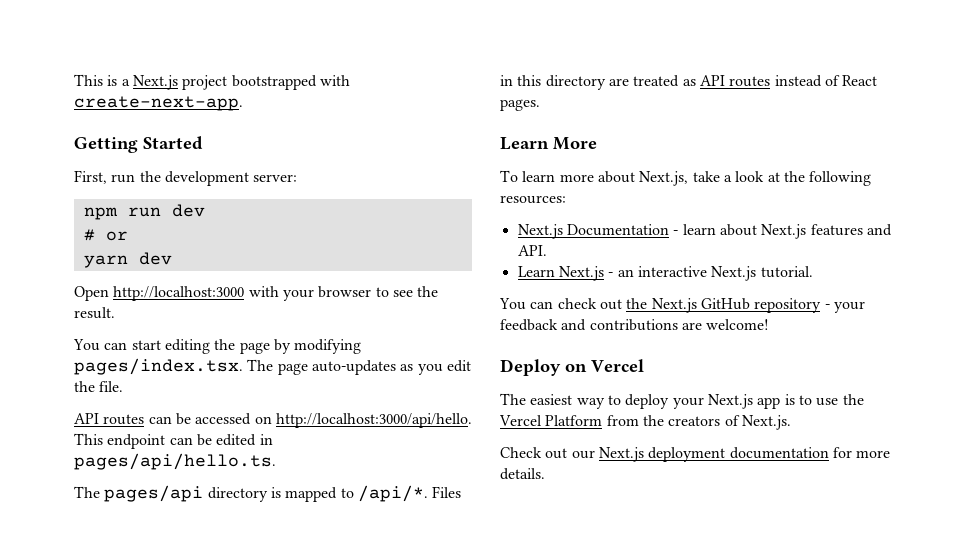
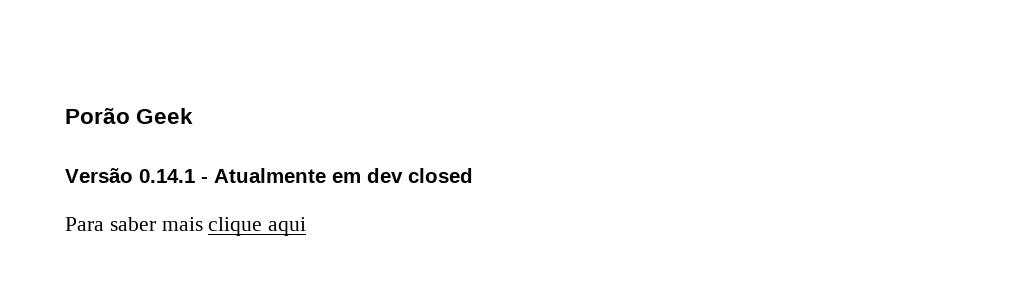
[74,74,350,90] [74,96,243,111] [74,136,203,153] [74,170,298,186] [83,204,205,220] [83,229,128,241] [83,252,172,268] [74,286,439,301] [74,307,115,319] [73,339,362,354] [74,358,471,375] [74,381,124,392] [74,413,472,428] [74,433,273,449] [74,453,276,470] [74,485,462,502] [500,75,878,90] [500,99,540,111] [500,137,597,150] [500,170,872,186] [500,195,566,204] [517,224,892,239] [517,245,547,256] [517,266,813,281] [499,298,865,313] [500,319,770,331] [500,359,644,376] [500,393,864,409] [499,415,791,430] [500,447,891,462] [500,468,545,480] This is a Next.js project bootstrapped with create-next-app. // Getting Started // First, run the development server: // npm run dev // # or // yarn dev // Open http://localhost:3000 with your browser to see the result. // You can start editing the page by modifying pages/index.tsx. The page auto-updates as you edit the file. // API routes can be accessed on http://localhost:3000/api/hello. This endpoint can be edited in pages/api/hello.ts. // The pages/api directory is mapped to /api/*. Files in this directory are treated as API routes instead of React pages. // Learn More // To learn more about Next.js, take a look at the following resources: // Next.js Documentation - learn about Next.js features and API. // Learn Next.js - an interactive Next.js tutorial. // You can check out the Next.js GitHub repository - your feedback and contributions are welcome! // Deploy on Vercel // The easiest way to deploy your Next.js app is to use the Vercel Platform from the creators of Next.js. // Check out our Next.js deployment documentation for more details. -> [65,108,194,124] [65,168,473,183] [65,217,307,236] Porão Geek // Versão 0.14.1 - Atualmente em dev closed // Para saber mais clique aqui

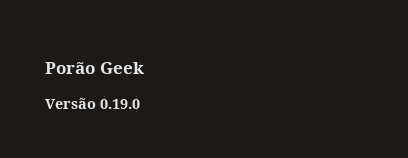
[139,168,473,183] [65,217,307,236] 0.14.1 - Atualmente em dev closed // Para saber mais clique aqui -> [100,99,140,109] 0.19.0

